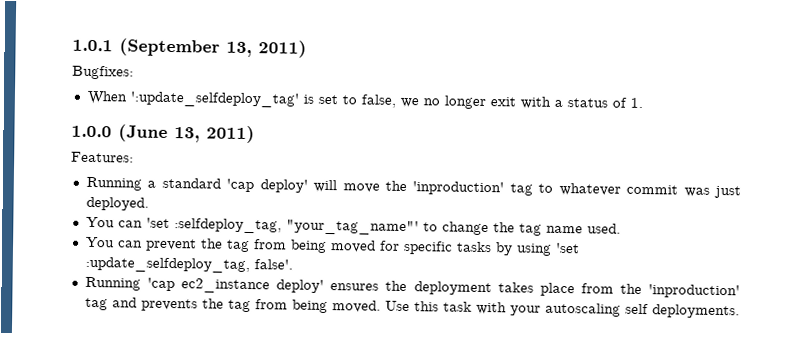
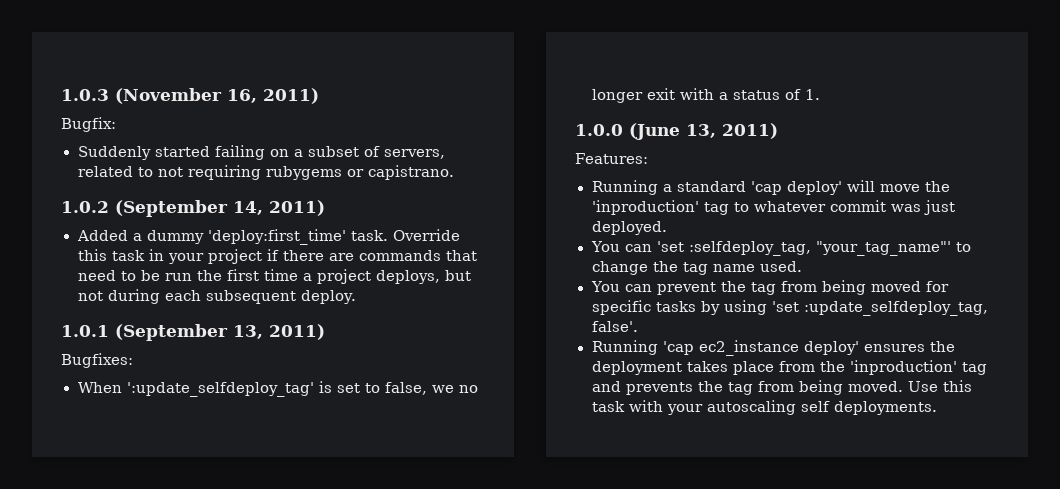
(72, 45) none -> [61,88,319,104] [61,117,116,132] [77,145,445,160] [77,165,454,180] [61,200,325,217] [76,229,460,245] [77,249,477,264] [77,269,471,284] [77,289,357,304] 1.0.3 (November 16, 2011) // Bugfix: // Suddenly started failing on a subset of servers, related to not requiring rubygems or capistrano. // 1.0.2 (September 14, 2011) // Added a dummy 'deploy:first_time' task. Override this task in your project if there are commands that need to be run the first time a project deploys, but not during each subsequent deploy. //

